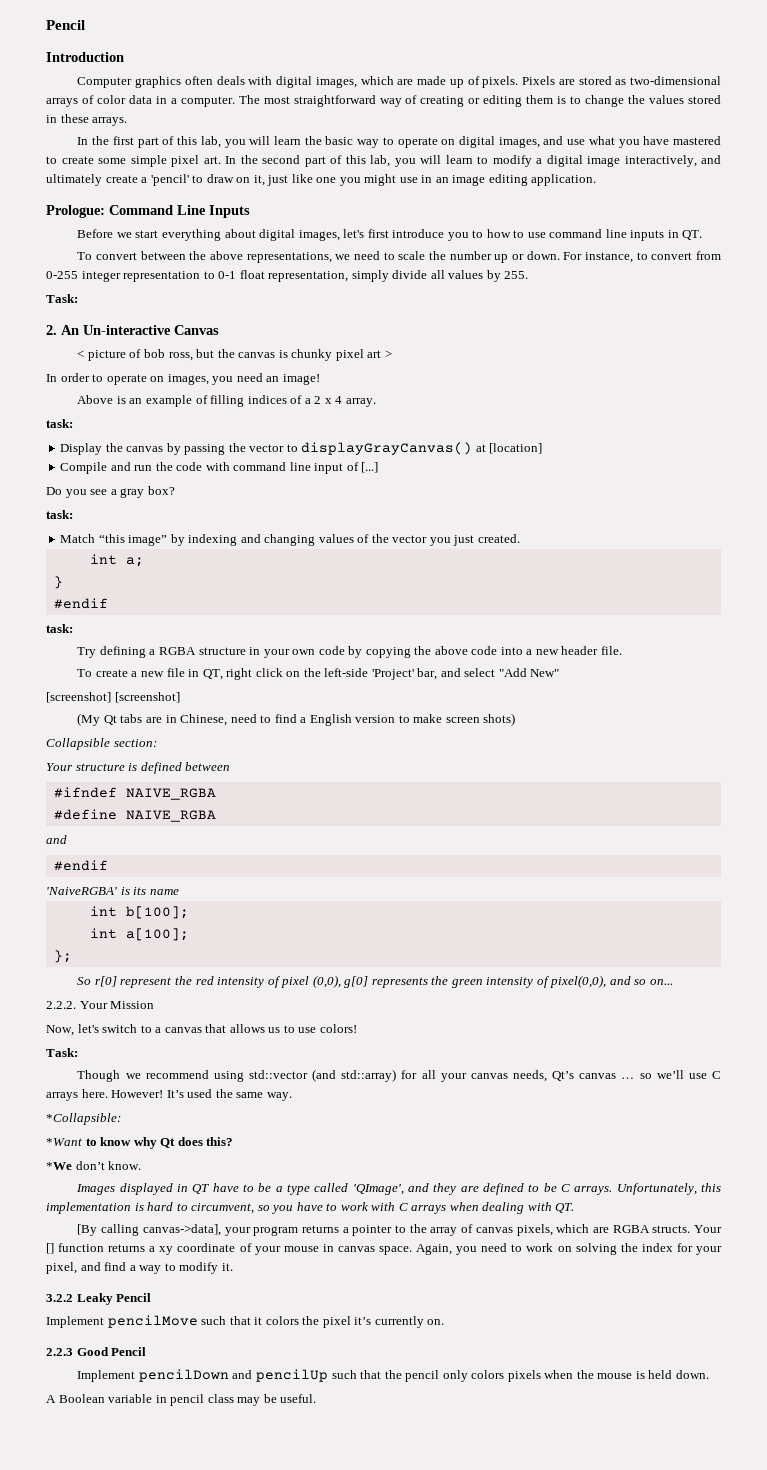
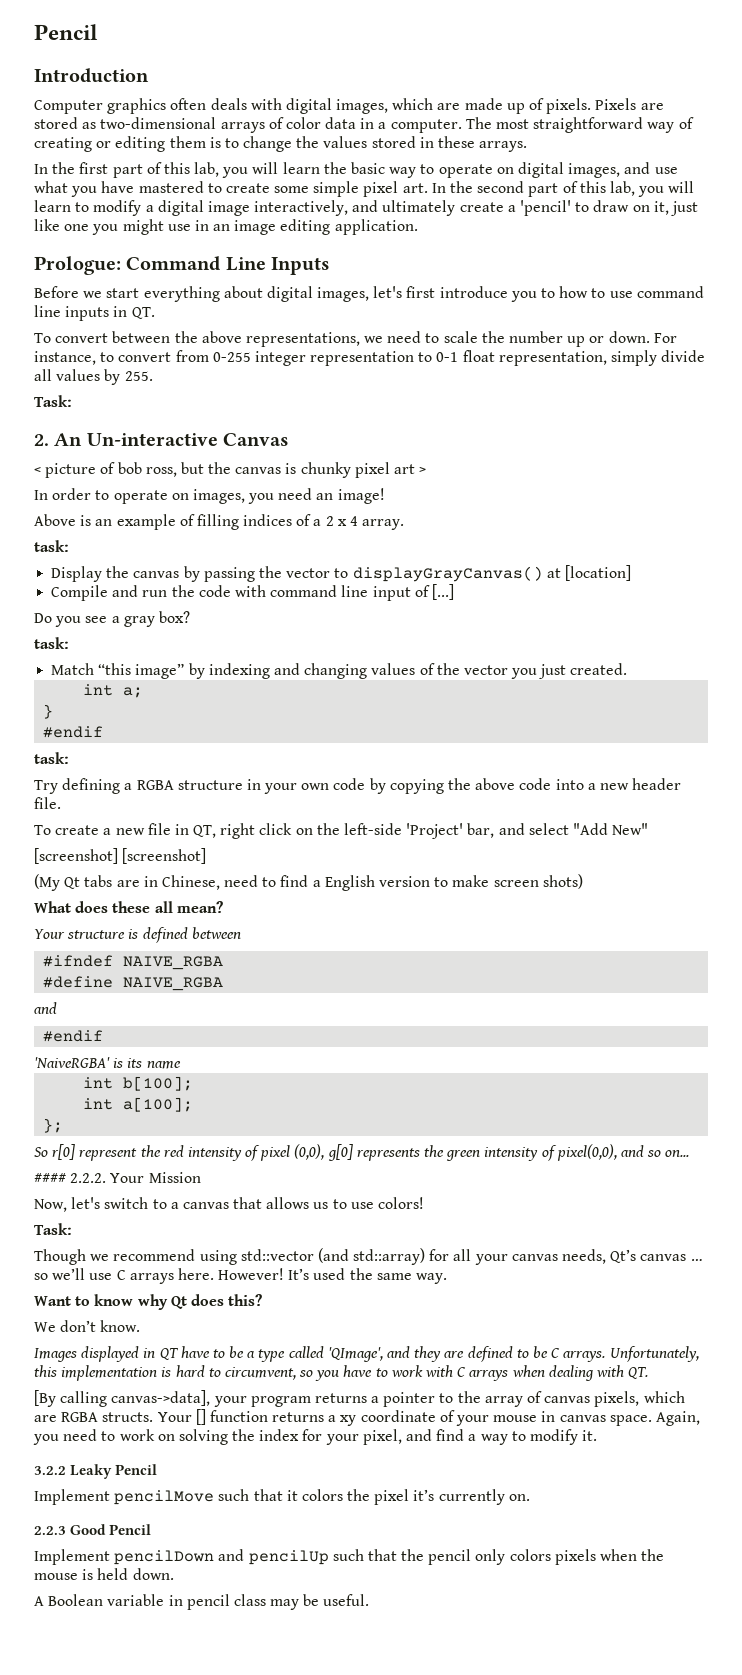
[46,738,157,750] Collapsible section: -> [34,901,223,913] What does these all mean?
(673, 982) none -> [34,1173,66,1183] ####
[46,1113,121,1125] [46,1138,82,1146] *Collapsible: // *Want -> [34,1296,71,1306] Want
[46,1162,72,1170] *We -> [34,1322,56,1332] We

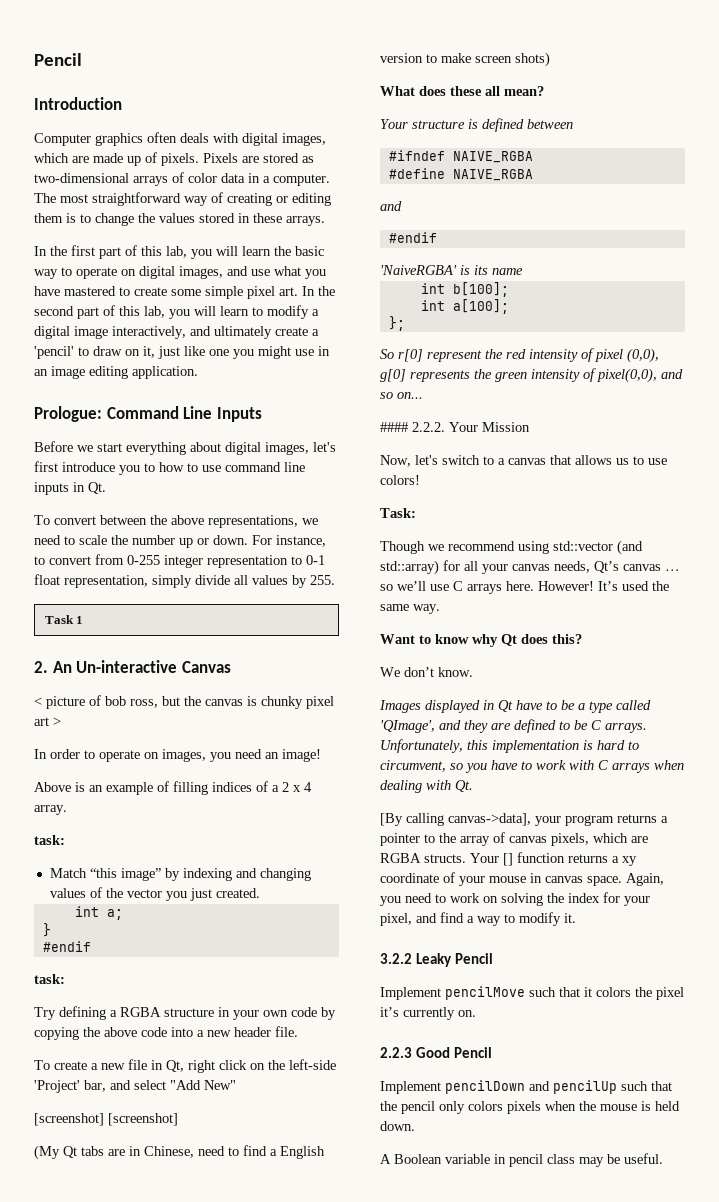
[131,307,155,319] QT. -> [88,482,106,494] Qt.
[34,395,72,407] // Task: -> [44,615,84,624] // Task 1
[51,565,631,582] [51,584,454,601] [34,611,190,627] [34,637,69,649] // Display the canvas by passing the vector to displayGrayCanvas() at [location] // Compile and run the code with command line input of [...] // Do you see a gray box? // task: -> (65, 840) none
[193,825,217,838] QT, -> [166,1060,184,1072] Qt,
[159,1348,178,1360] QT -> [498,700,513,712] Qt
[628,1367,649,1379] QT. -> [455,780,473,792] Qt.

